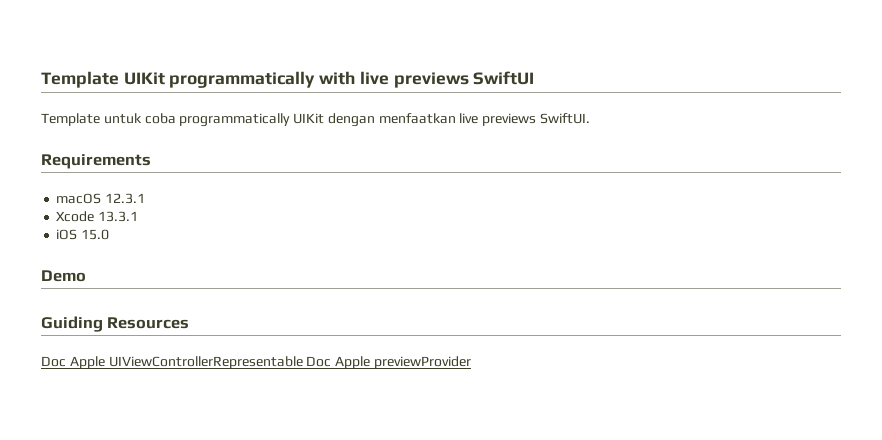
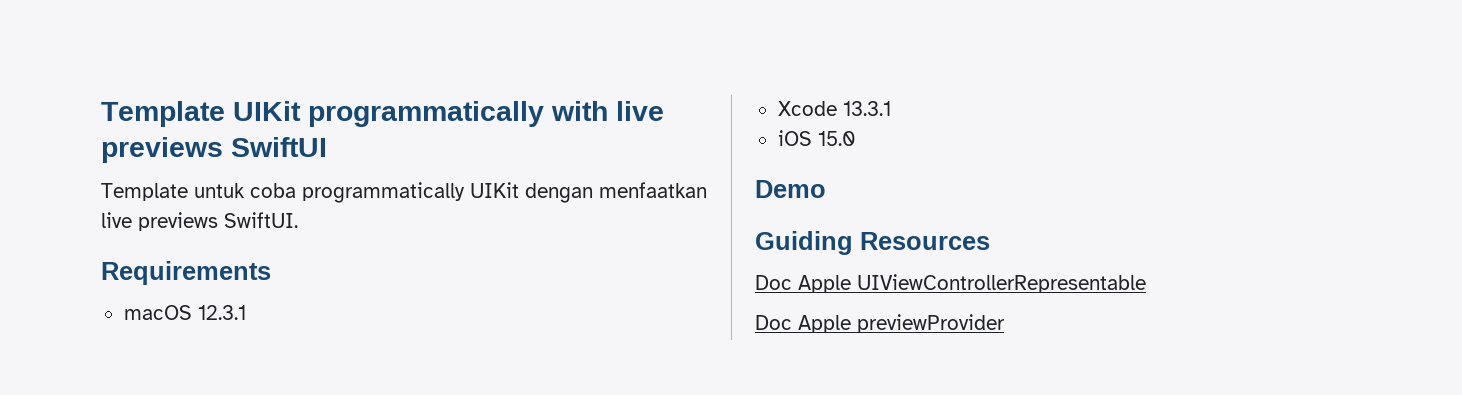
(303, 362) none -> (1146, 283) //

